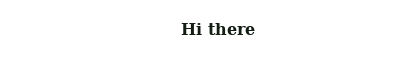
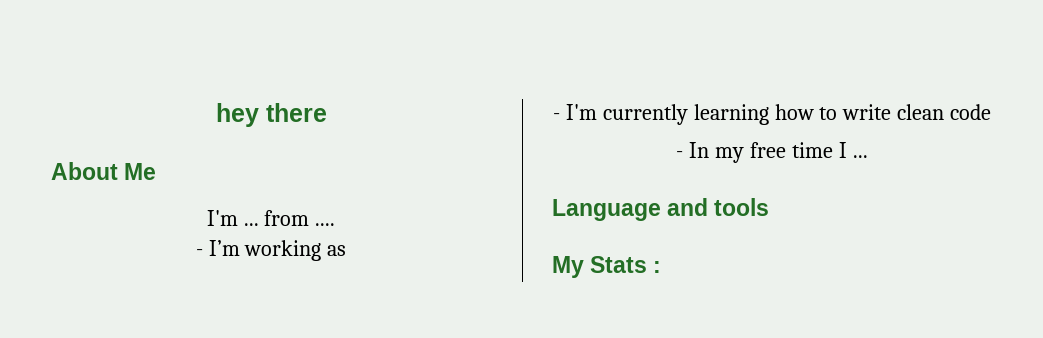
[181,23,202,35] Hi -> [215,103,259,127] hey
(255, 29) none -> [51,162,157,180] [206,210,336,226] [195,240,347,261] [552,104,992,125] [676,142,868,163] [552,198,770,221] [552,256,662,278] // About Me // I'm ... from .... // - I’m working as // - I'm currently learning how to write clean code // - In my free time I ... // Language and tools // My Stats :

